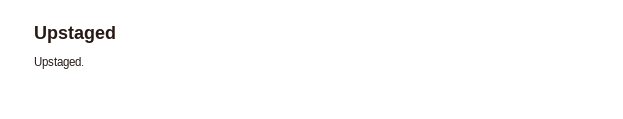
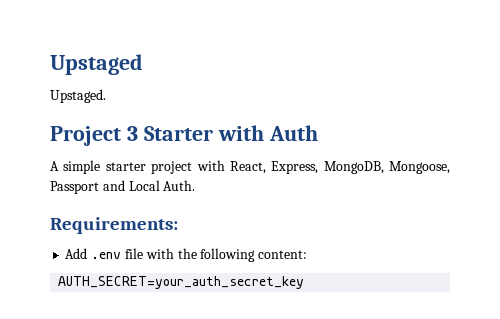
(84, 63) none -> [50,125,318,146] [50,160,450,174] [50,180,196,194] [50,217,178,234] [65,248,308,262] [58,276,305,289] // Project 3 Starter with Auth // A simple starter project with React, Express, MongoDB, Mongoose, Passport and Local Auth. // Requirements: // Add .env file with the following content: // AUTH_SECRET=your_auth_secret_key

